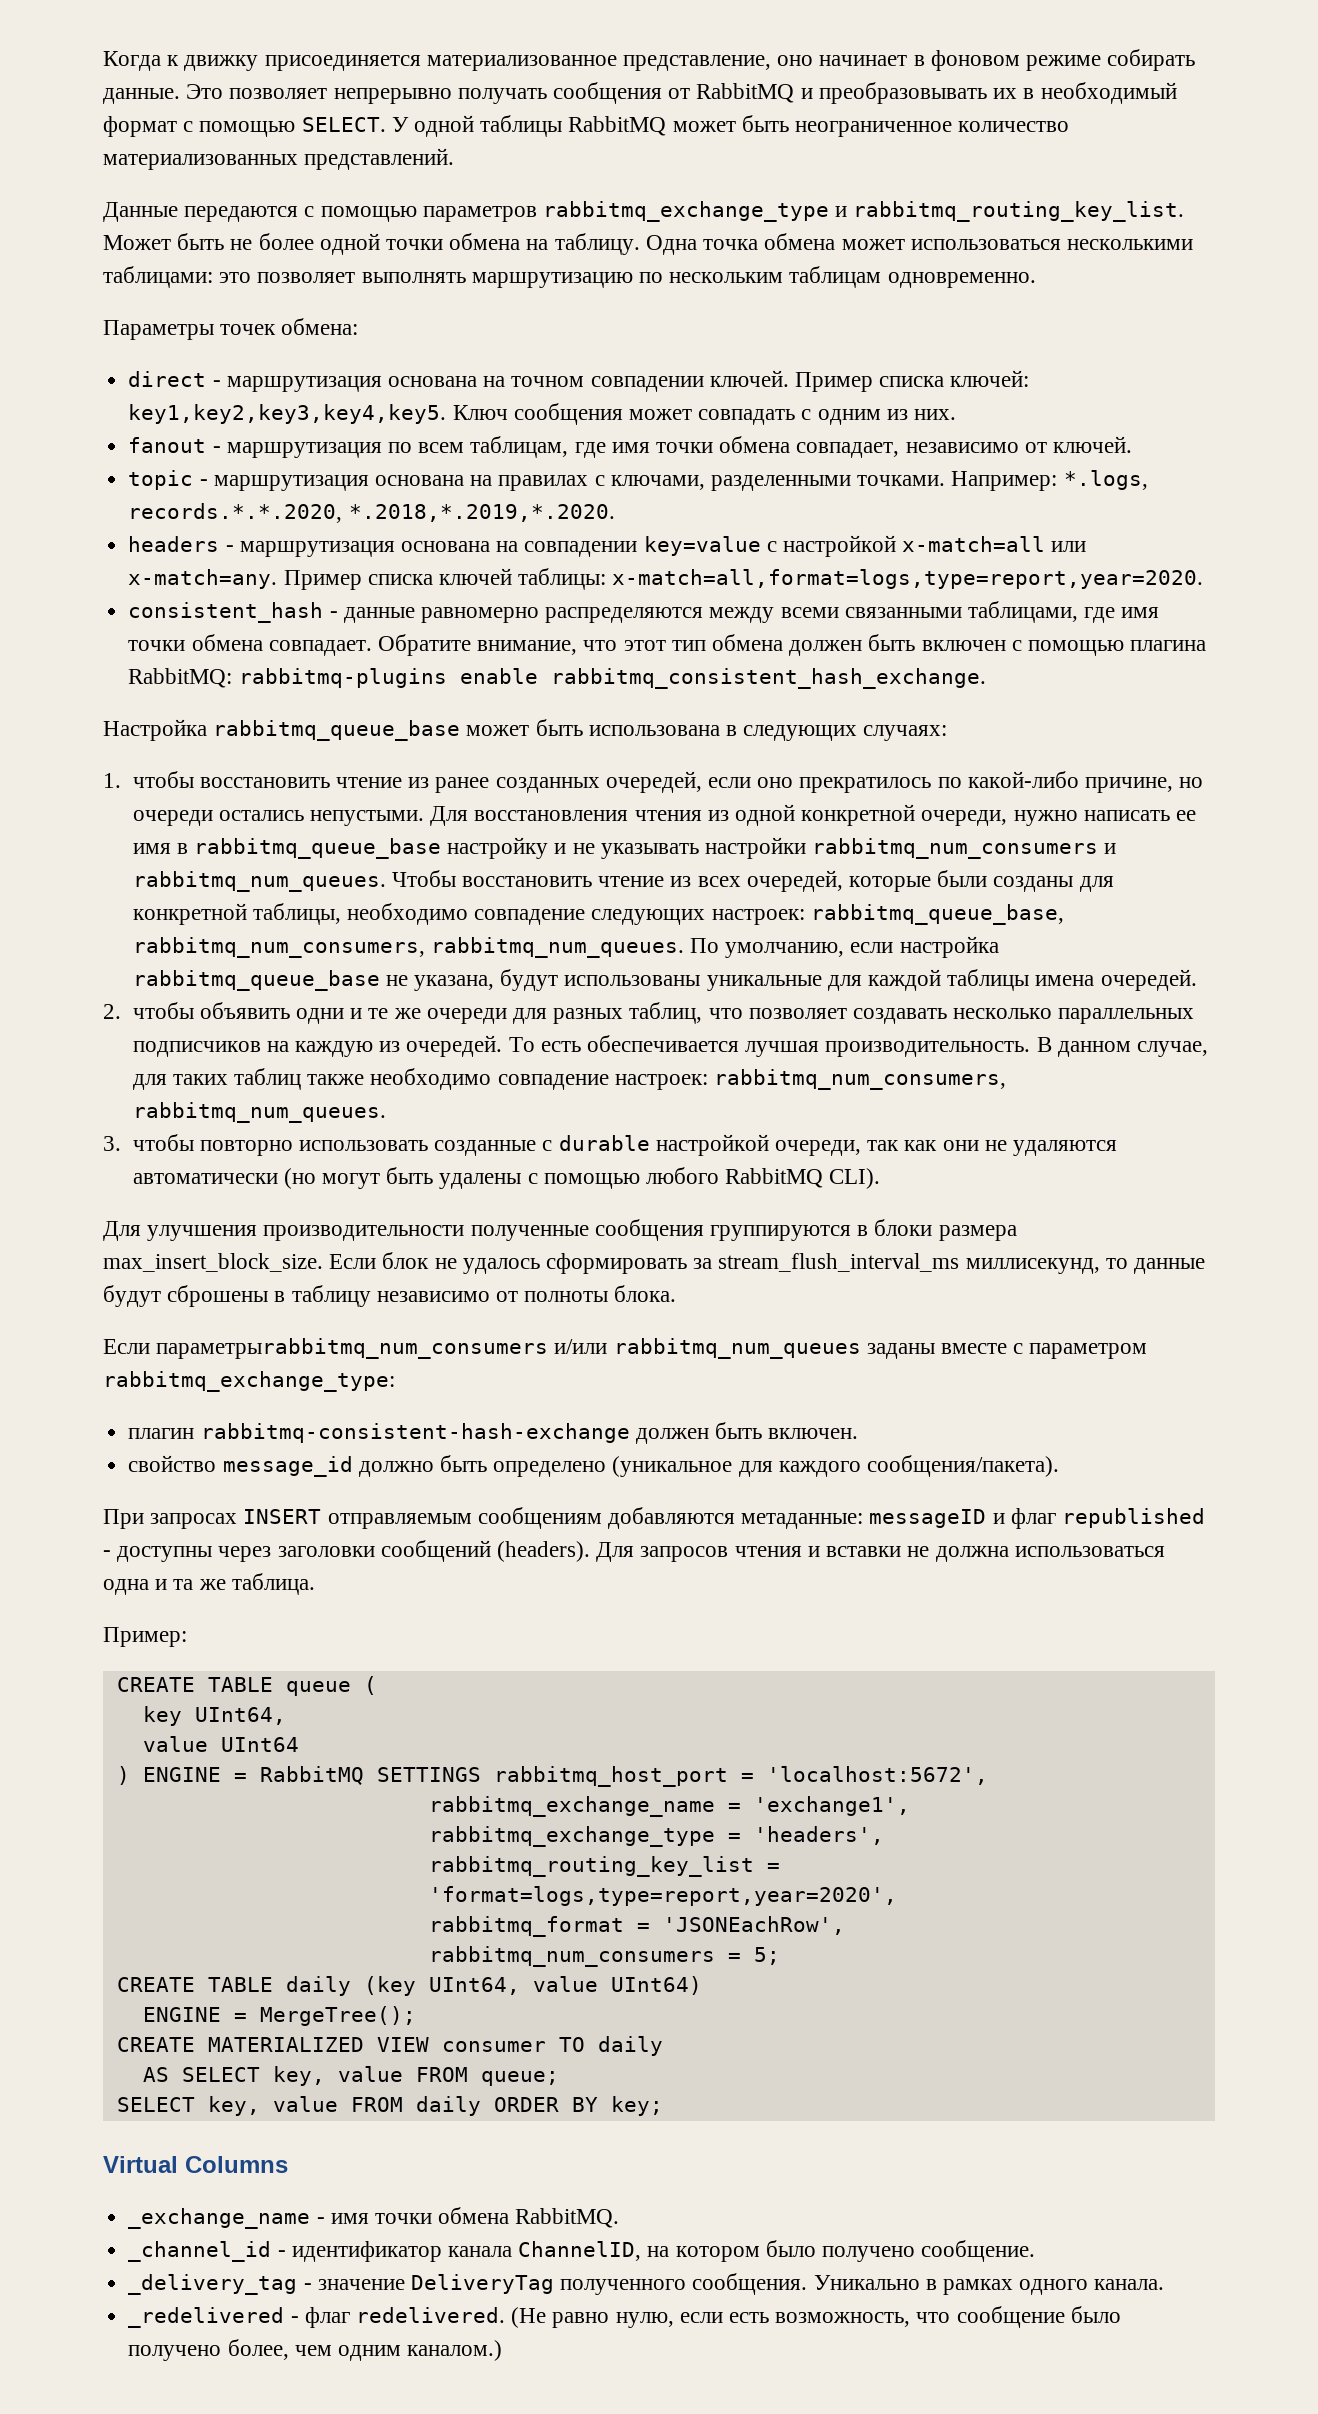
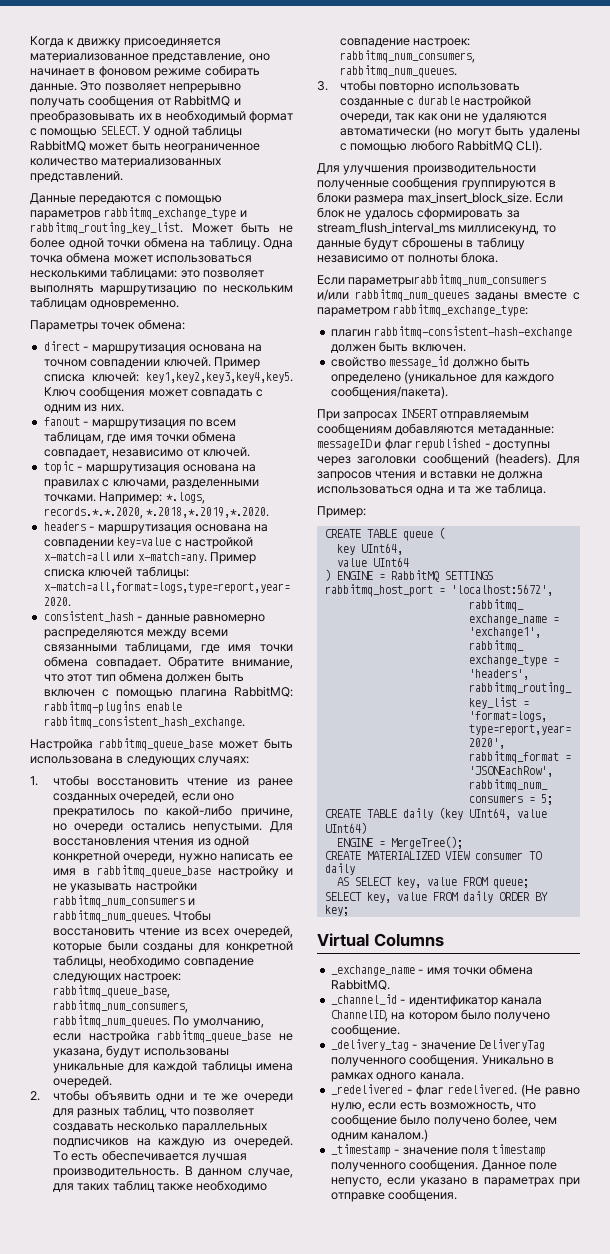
(503, 2350) none -> [330,1144,547,1157] [330,1159,557,1172] [330,1177,580,1187] [330,1189,458,1202] // _timestamp - значение поля timestamp полученного сообщения. Данное поле непусто, если указано в параметрах при отправке сообщения.

